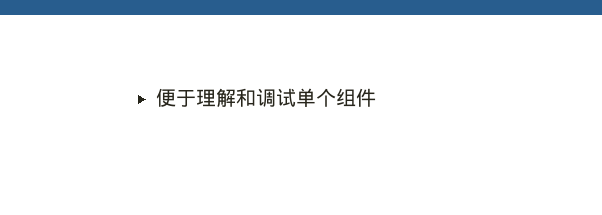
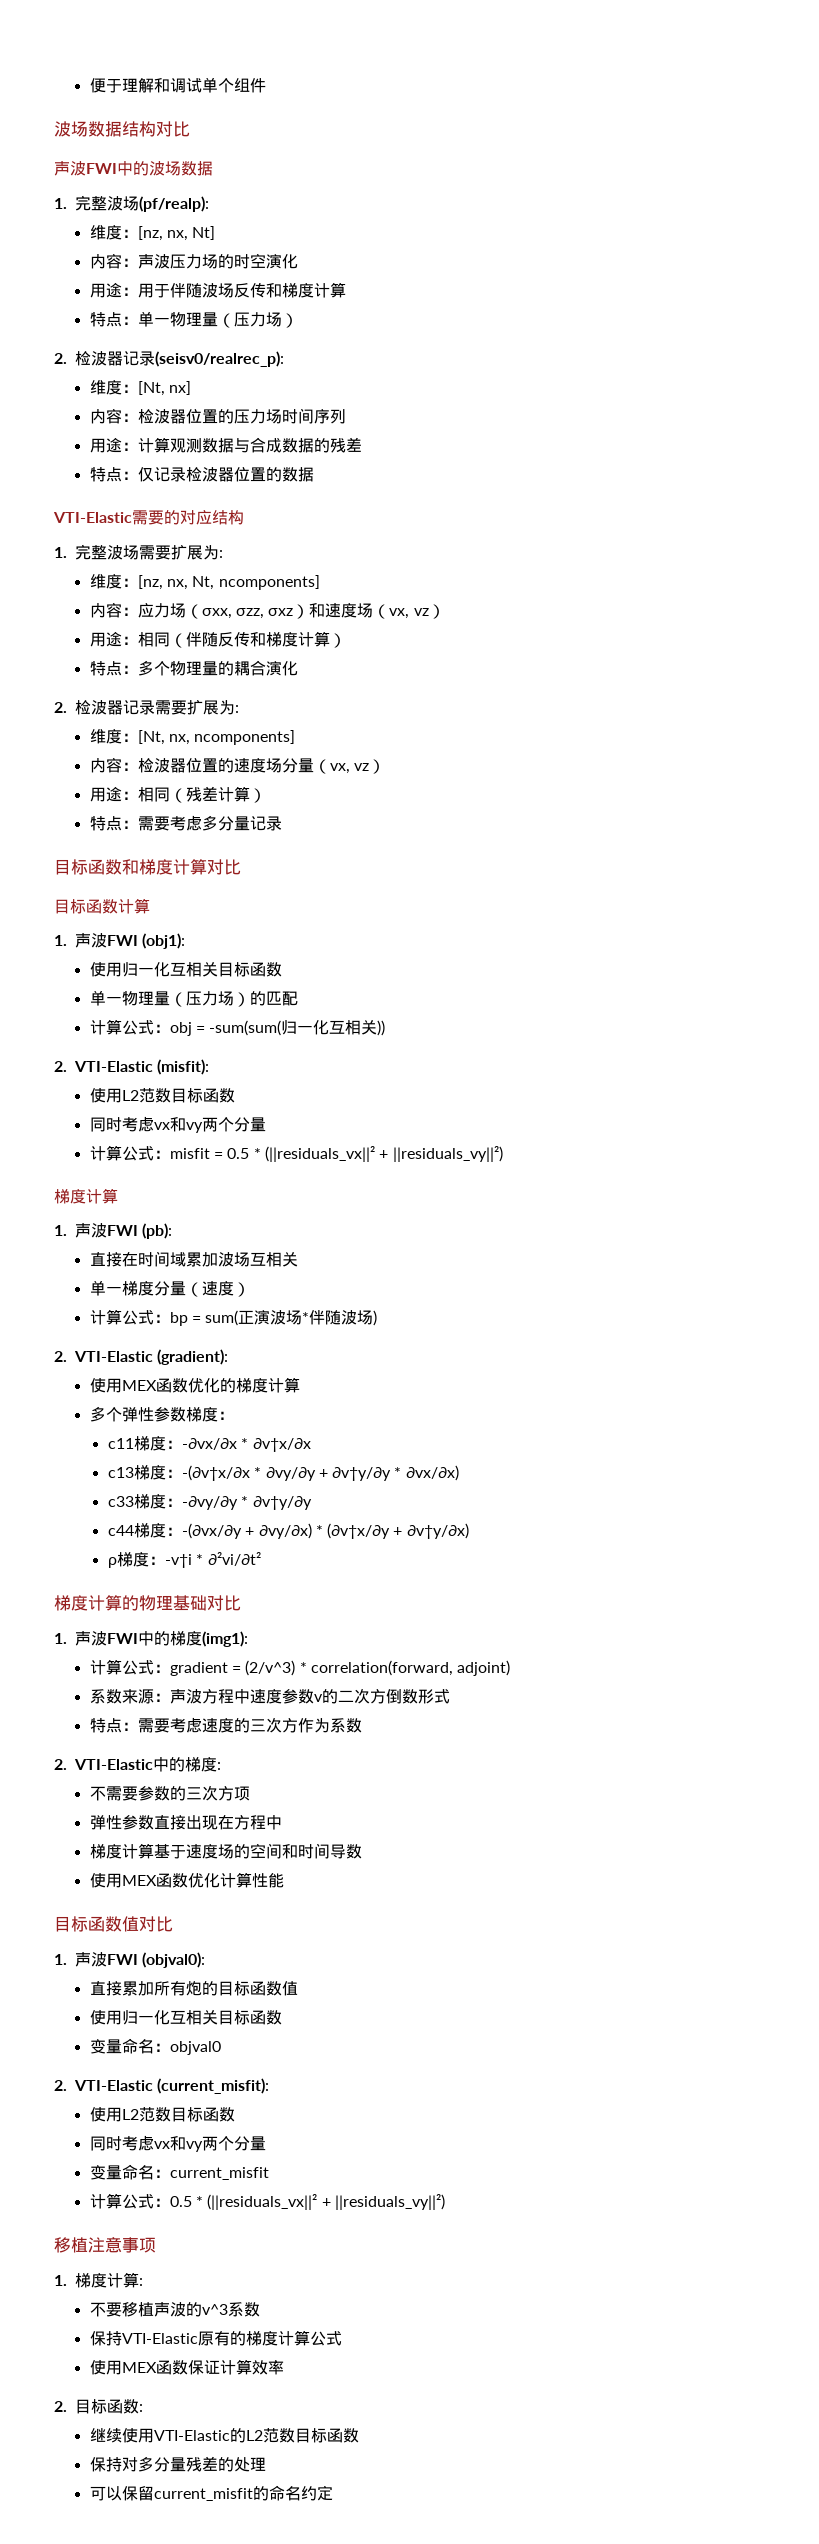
(376, 97) none -> [54,121,190,137] [54,161,213,176] [54,195,209,212] [89,225,216,241] [89,253,298,269] [89,282,346,298] [89,311,298,328] [54,351,284,367] [89,380,192,396] [89,408,346,424] [89,437,362,453] [89,467,314,482] [53,510,244,525] [54,544,223,560] [89,574,320,590] [89,602,445,619] [89,631,346,648] [89,660,298,676] [54,700,239,715] [89,729,296,745] [89,757,386,774] [89,786,266,803] [89,815,282,831] [54,859,241,875] [54,898,150,914] [54,933,186,949] [89,962,282,977] [89,990,298,1007] [89,1019,386,1036] [54,1059,210,1075] [89,1088,235,1103] [89,1116,266,1133] [89,1145,503,1162] [54,1188,118,1204] [54,1223,173,1239] [89,1251,298,1267] [89,1280,250,1297] [89,1309,378,1326] [54,1349,229,1365] [89,1377,300,1393] [89,1406,234,1422] [107,1436,311,1452] [107,1465,459,1481] [107,1494,312,1510] [107,1523,469,1539] [107,1552,261,1568] [54,1595,241,1611] [54,1631,248,1647] [89,1659,511,1676] [89,1688,450,1704] [89,1717,362,1733] [54,1757,221,1772] [89,1785,250,1801] [89,1815,282,1830] [89,1843,362,1859] [89,1872,284,1888] [54,1916,173,1932] [54,1952,206,1968] [89,1981,298,1996] [89,2010,282,2025] [89,2038,221,2055] [54,2078,270,2094] [89,2107,235,2122] [89,2135,266,2152] [89,2164,269,2180] [89,2193,446,2210] [54,2237,156,2253] [54,2272,143,2288] [89,2302,260,2317] [89,2330,342,2346] [89,2359,284,2375] [54,2399,143,2414] [89,2428,359,2443] [89,2456,266,2472] [89,2485,333,2501] // 波场数据结构对比 // 声波FWI中的波场数据 // 1.完整波场(pf/realp): // 维度：[nz, nx, Nt] // 内容：声波压力场的时空演化 // 用途：用于伴随波场反传和梯度计算 // 特点：单一物理量（压力场） // 2.检波器记录(seisv0/realrec_p): // 维度：[Nt, nx] // 内容：检波器位置的压力场时间序列 // 用途：计算观测数据与合成数据的残差 // 特点：仅记录检波器位置的数据 // VTI-Elastic需要的对应结构 // 1.完整波场需要扩展为: // 维度：[nz, nx, Nt, ncomponents] // 内容：应力场（σxx, σzz, σxz）和速度场（vx, vz） // 用途：相同（伴随反传和梯度计算） // 特点：多个物理量的耦合演化 // 2.检波器记录需要扩展为: // 维度：[Nt, nx, ncomponents] // 内容：检波器位置的速度场分量（vx, vz） // 用途：相同（残差计算） // 特点：需要考虑多分量记录 // 目标函数和梯度计算对比 // 目标函数计算 // 1.声波FWI (obj1): // 使用归一化互相关目标函数 // 单一物理量（压力场）的匹配 // 计算公式：obj = -sum(sum(归一化互相关)) // 2. VTI-Elastic (misfit): // 使用L2范数目标函数 // 同时考虑vx和vy两个分量 // 计算公式：misfit = 0.5 * (||residuals_vx||² + ||residuals_vy||²) // 梯度计算 // 1.声波FWI (pb): // 直接在时间域累加波场互相关 // 单一梯度分量（速度） // 计算公式：bp = sum(正演波场*伴随波场) // 2. VTI-Elastic (gradient): // 使用MEX函数优化的梯度计算 // 多个弹性参数梯度： // c11梯度：-∂vx/∂x * ∂v†x/∂x // c13梯度：-(∂v†x/∂x * ∂vy/∂y + ∂v†y/∂y * ∂vx/∂x) // c33梯度：-∂vy/∂y * ∂v†y/∂y // c44梯度：-(∂vx/∂y + ∂vy/∂x) * (∂v†x/∂y + ∂v†y/∂x) // ρ梯度：-v†i * ∂²vi/∂t² // 梯度计算的物理基础对比 // 1.声波FWI中的梯度(img1): // 计算公式：gradient = (2/v^3) * correlation(forward, adjoint) // 系数来源：声波方程中速度参数v的二次方倒数形式 // 特点：需要考虑速度的三次方作为系数 // 2. VTI-Elastic中的梯度: // 不需要参数的三次方项 // 弹性参数直接出现在方程中 // 梯度计算基于速度场的空间和时间导数 // 使用MEX函数优化计算性能 // 目标函数值对比 // 1.声波FWI (objval0): // 直接累加所有炮的目标函数值 // 使用归一化互相关目标函数 // 变量命名：objval0 // 2. VTI-Elastic (current_misfit): // 使用L2范数目标函数 // 同时考虑vx和vy两个分量 // 变量命名：current_misfit // 计算公式：0.5 * (||residuals_vx||² + ||residuals_vy||²) // 移植注意事项 // 1.梯度计算: // 不要移植声波的v^3系数 // 保持VTI-Elastic原有的梯度计算公式 // 使用MEX函数保证计算效率 // 2.目标函数: // 继续使用VTI-Elastic的L2范数目标函数 // 保持对多分量残差的处理 // 可以保留current_misfit的命名约定

